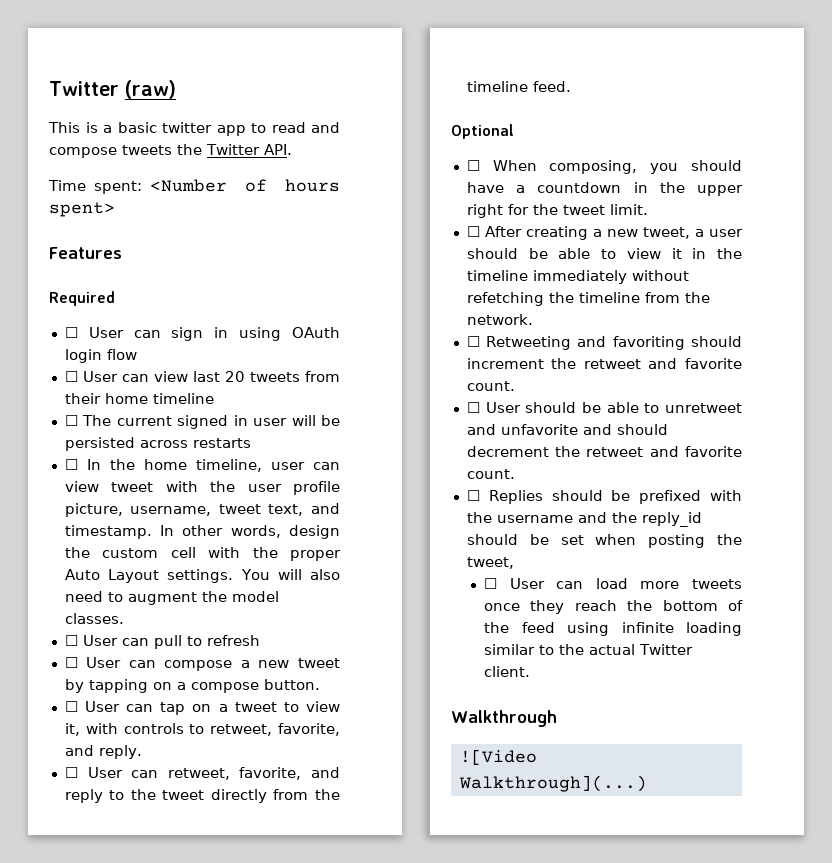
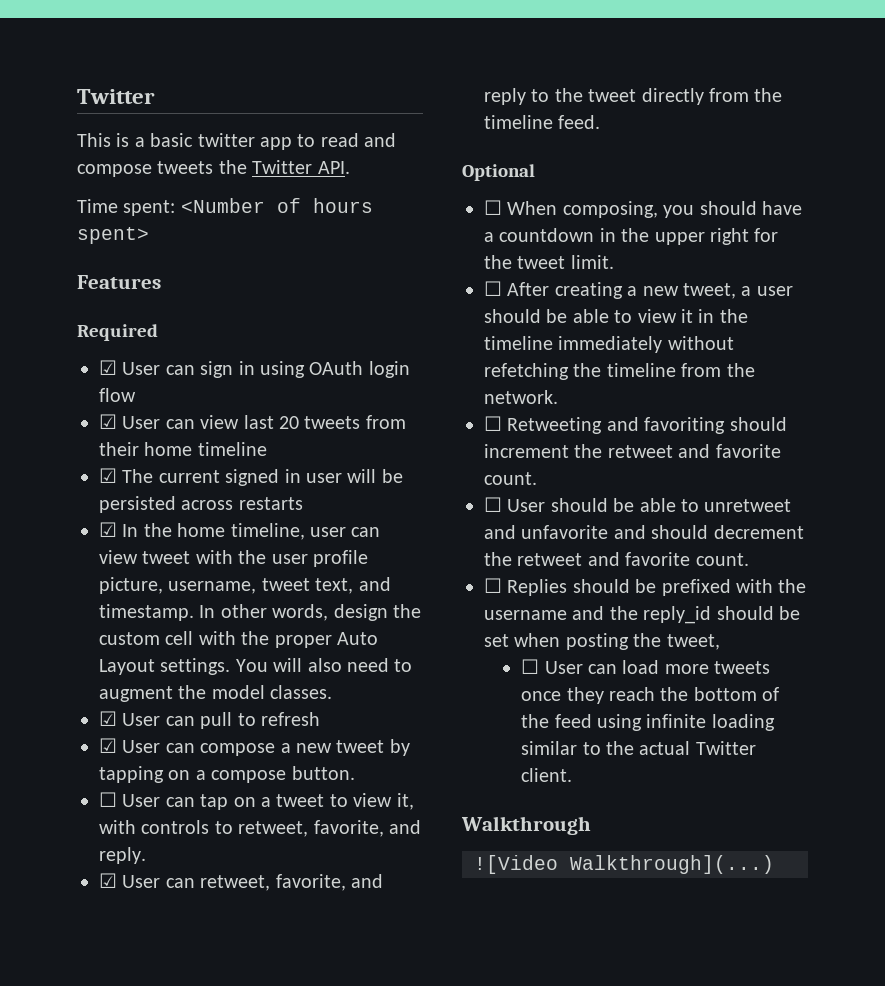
[49,80,176,99] Twitter (raw) -> [77,89,155,104] Twitter
[64,327,78,338] ☐ -> [99,360,117,375] ☑
[64,371,78,382] ☐ -> [99,414,117,429] ☑
[64,415,78,426] ☐ -> [99,468,117,483] ☑
[64,459,78,470] ☐ -> [99,522,117,537] ☑
[64,635,78,646] ☐ -> [99,711,117,726] ☑
[64,657,78,668] ☐ -> [99,738,117,753] ☑
[64,767,78,778] ☐ -> [99,873,117,888] ☑

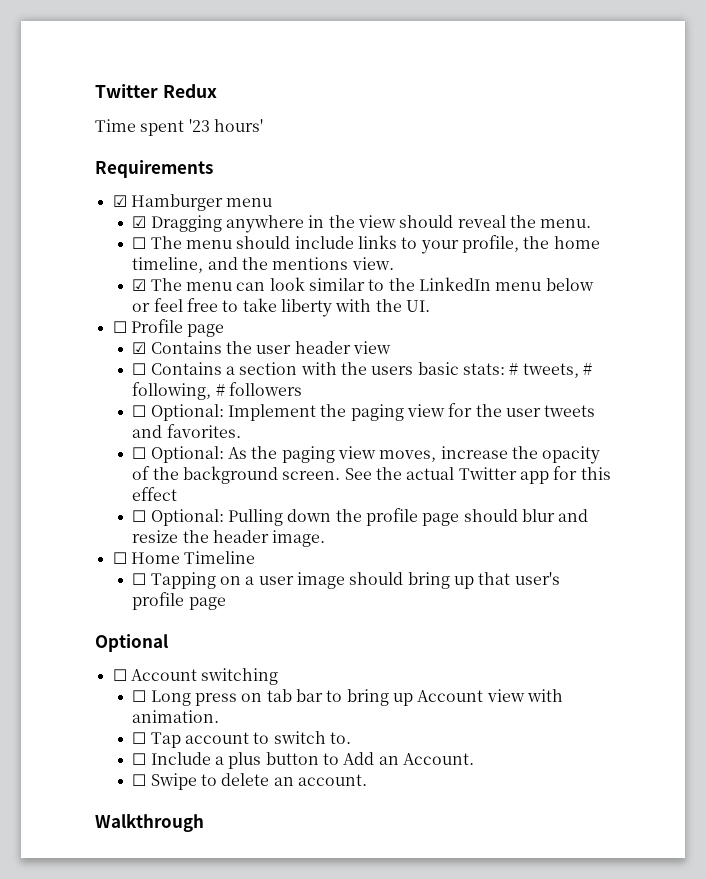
[77,89,155,104] [77,133,397,150] [77,160,350,177] [77,198,373,216] [77,227,149,244] [77,275,161,289] [77,324,158,341] [99,360,410,378] [99,388,136,402] [99,414,406,429] [99,442,267,456] [99,468,403,486] [99,496,303,513] [99,522,381,540] [99,550,368,567] [99,577,391,594] [99,604,421,621] [99,631,378,648] [99,658,413,675] [99,685,333,702] [99,711,320,729] [99,738,410,756] [99,766,355,783] [99,792,414,810] [99,820,421,837] [99,847,146,864] [99,873,383,891] [484,88,783,105] [484,115,601,129] [462,164,535,181] [484,200,802,218] [484,228,779,245] [484,255,614,269] [484,281,793,299] [484,309,748,323] [484,336,734,353] [484,363,755,380] [484,390,558,404] [484,416,787,434] [484,444,781,458] [484,472,537,485] [484,497,792,512] [484,525,804,539] [484,552,749,566] [484,578,807,596] [484,606,800,624] [484,633,720,650] [521,659,771,674] [521,687,780,704] [521,714,775,731] [521,741,756,755] [521,768,573,782] Twitter // This is a basic twitter app to read and compose tweets the Twitter API. // Time spent: <Number of hours spent> // Features // Required // ☑ User can sign in using OAuth login flow // ☑ User can view last 20 tweets from their home timeline // ☑ The current signed in user will be persisted across restarts // ☑ In the home timeline, user can view tweet with the user profile picture, username, tweet text, and timestamp. In other words, design the custom cell with the proper Auto Layout settings. You will also need to augment the model classes. // ☑ User can pull to refresh // ☑ User can compose a new tweet by tapping on a compose button. // ☐ User can tap on a tweet to view it, with controls to retweet, favorite, and reply. // ☑ User can retweet, favorite, and reply to the tweet directly from the timeline feed. // Optional // ☐ When composing, you should have a countdown in the upper right for the tweet limit. // ☐ After creating a new tweet, a user should be able to view it in the timeline immediately without refetching the timeline from the network. // ☐ Retweeting and favoriting should increment the retweet and favorite count. // ☐ User should be able to unretweet and unfavorite and should decrement the retweet and favorite count. // ☐ Replies should be prefixed with the username and the reply_id should be set when posting the tweet, // ☐ User can load more tweets once they reach the bottom of the feed using infinite loading similar to the actual Twitter client. -> [95,84,217,98] [95,119,263,136] [95,160,213,178] [112,194,273,211] [132,215,592,233] [132,235,600,254] [132,257,394,273] [132,277,594,291] [132,298,431,317] [112,319,225,337] [132,341,392,354] [132,362,592,378] [132,382,303,400] [132,403,596,421] [132,424,241,438] [132,446,601,464] [132,466,611,484] [132,487,178,501] [132,508,589,526] [132,530,326,547] [112,551,256,564] [132,572,560,589] [132,592,226,610] [95,634,168,652] [112,668,279,685] [132,689,563,706] [132,710,220,723] [132,731,352,748] [132,752,475,769] [132,773,368,790] Twitter Redux // Time spent '23 hours' // Requirements // ☑ Hamburger menu // ☑ Dragging anywhere in the view should reveal the menu. // ☐ The menu should include links to your profile, the home timeline, and the mentions view. // ☑ The menu can look similar to the LinkedIn menu below or feel free to take liberty with the UI. // ☐ Profile page // ☑ Contains the user header view // ☐ Contains a section with the users basic stats: # tweets, # following, # followers // ☐ Optional: Implement the paging view for the user tweets and favorites. // ☐ Optional: As the paging view moves, increase the opacity of the background screen. See the actual Twitter app for this effect // ☐ Optional: Pulling down the profile page should blur and resize the header image. // ☐ Home Timeline // ☐ Tapping on a user image should bring up that user's profile page // Optional // ☐ Account switching // ☐ Long press on tab bar to bring up Account view with animation. // ☐ Tap account to switch to. // ☐ Include a plus button to Add an Account. // ☐ Swipe to delete an account.
[474,855,774,874] // ![Video Walkthrough](...) -> (204, 822) none

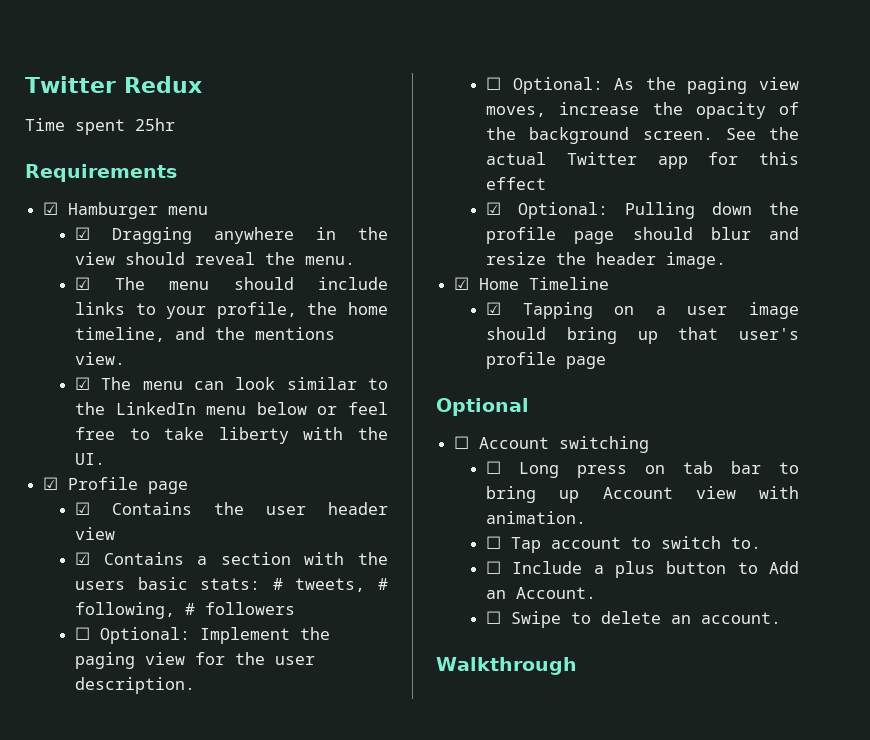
[188,119,263,132] '23 hours' -> [135,118,175,131] 25hr
[132,237,147,249] ☐ -> [75,277,91,290] ☑
[112,321,127,333] ☐ -> [43,477,59,490] ☑
[132,363,147,375] ☐ -> [75,552,91,565] ☑
[544,405,596,417] [132,424,241,438] tweets and favorites. -> [75,677,196,694] description.
[132,510,147,522] ☐ -> [486,202,502,215] ☑
[112,552,127,564] ☐ -> [454,277,470,290] ☑
[132,573,147,585] ☐ -> [486,302,502,315] ☑

